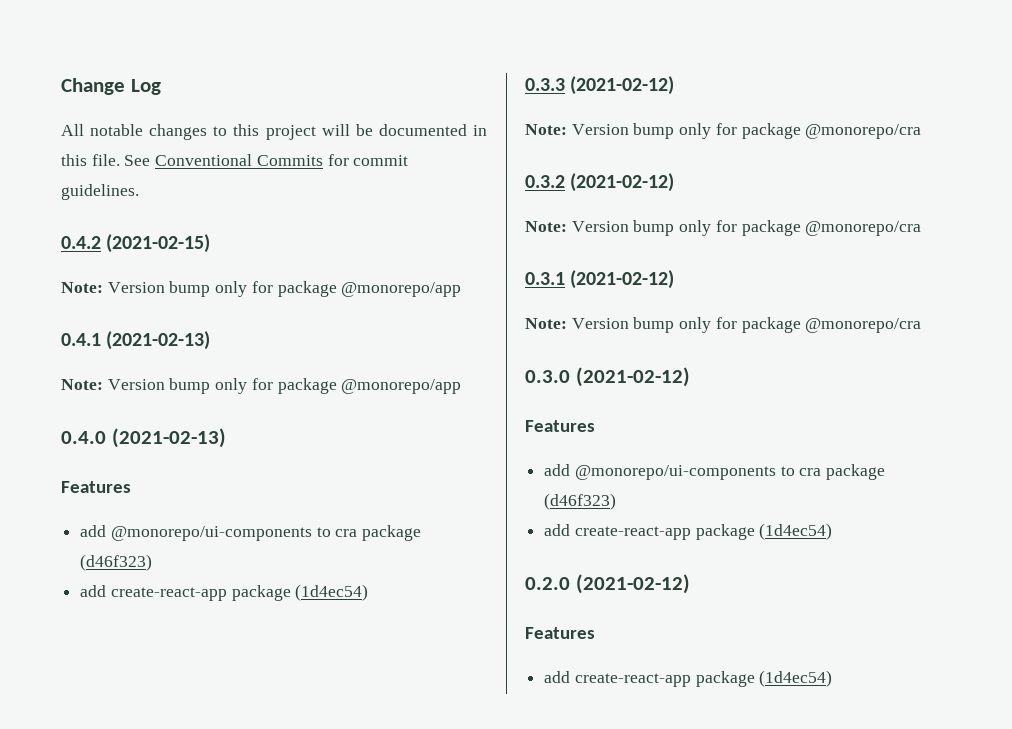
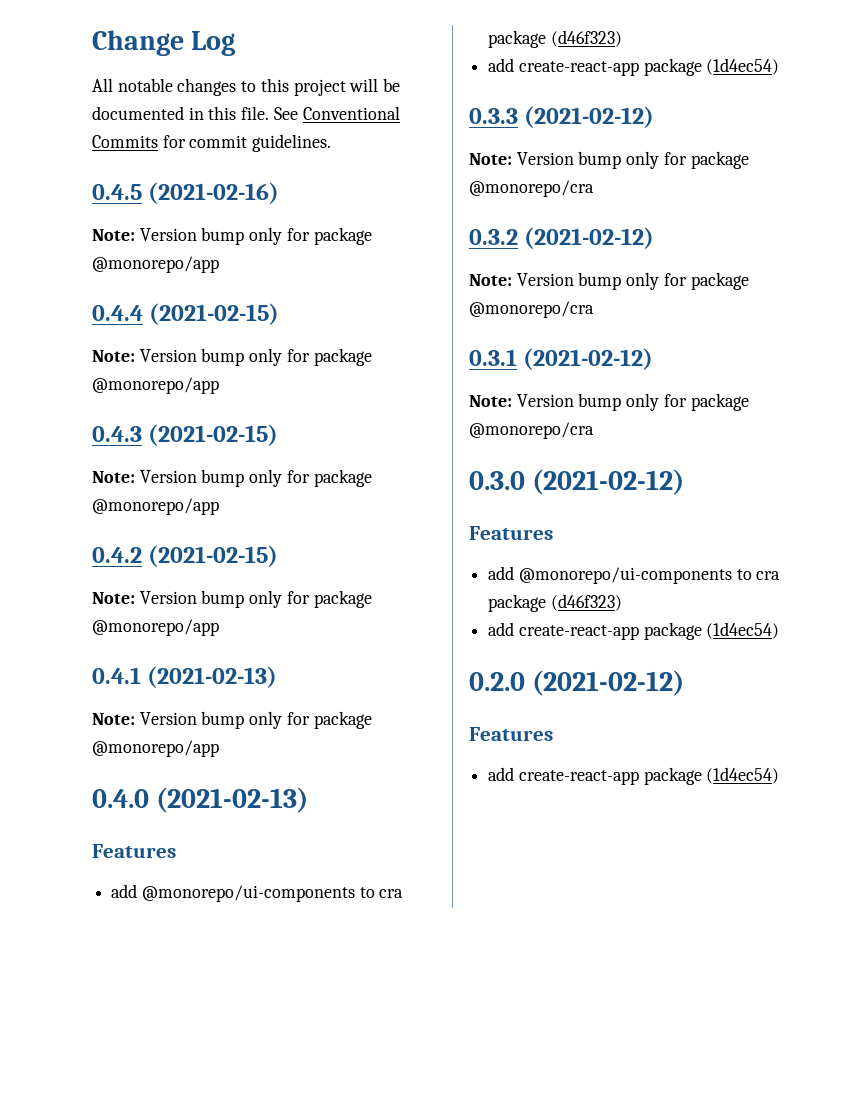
(139, 192) none -> [92,182,280,204] [92,227,372,245] [92,256,219,273] [92,303,280,325] [92,348,372,366] [92,377,219,394] [92,424,279,446] [92,469,372,487] [92,498,219,515] // 0.4.5 (2021-02-16) // Note: Version bump only for package @monorepo/app // 0.4.4 (2021-02-15) // Note: Version bump only for package @monorepo/app // 0.4.3 (2021-02-15) // Note: Version bump only for package @monorepo/app

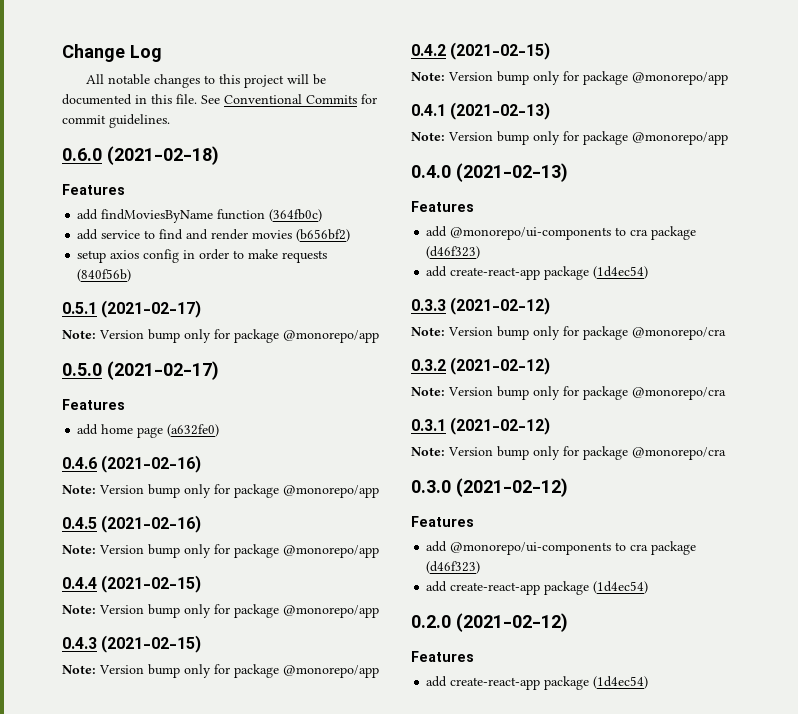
(332, 143) none -> [62,146,219,165] [62,184,125,195] [77,209,323,223] [77,229,351,242] [77,249,328,263] [77,269,132,282] [62,300,202,318] [62,329,379,343] [62,361,219,380] [62,399,125,410] [77,424,220,438] [62,455,202,473] [62,484,379,498] // 0.6.0 (2021-02-18) // Features // add findMoviesByName function (364fb0c) // add service to find and render movies (b656bf2) // setup axios config in order to make requests (840f56b) // 0.5.1 (2021-02-17) // Note: Version bump only for package @monorepo/app // 0.5.0 (2021-02-17) // Features // add home page (a632fe0) // 0.4.6 (2021-02-16) // Note: Version bump only for package @monorepo/app

